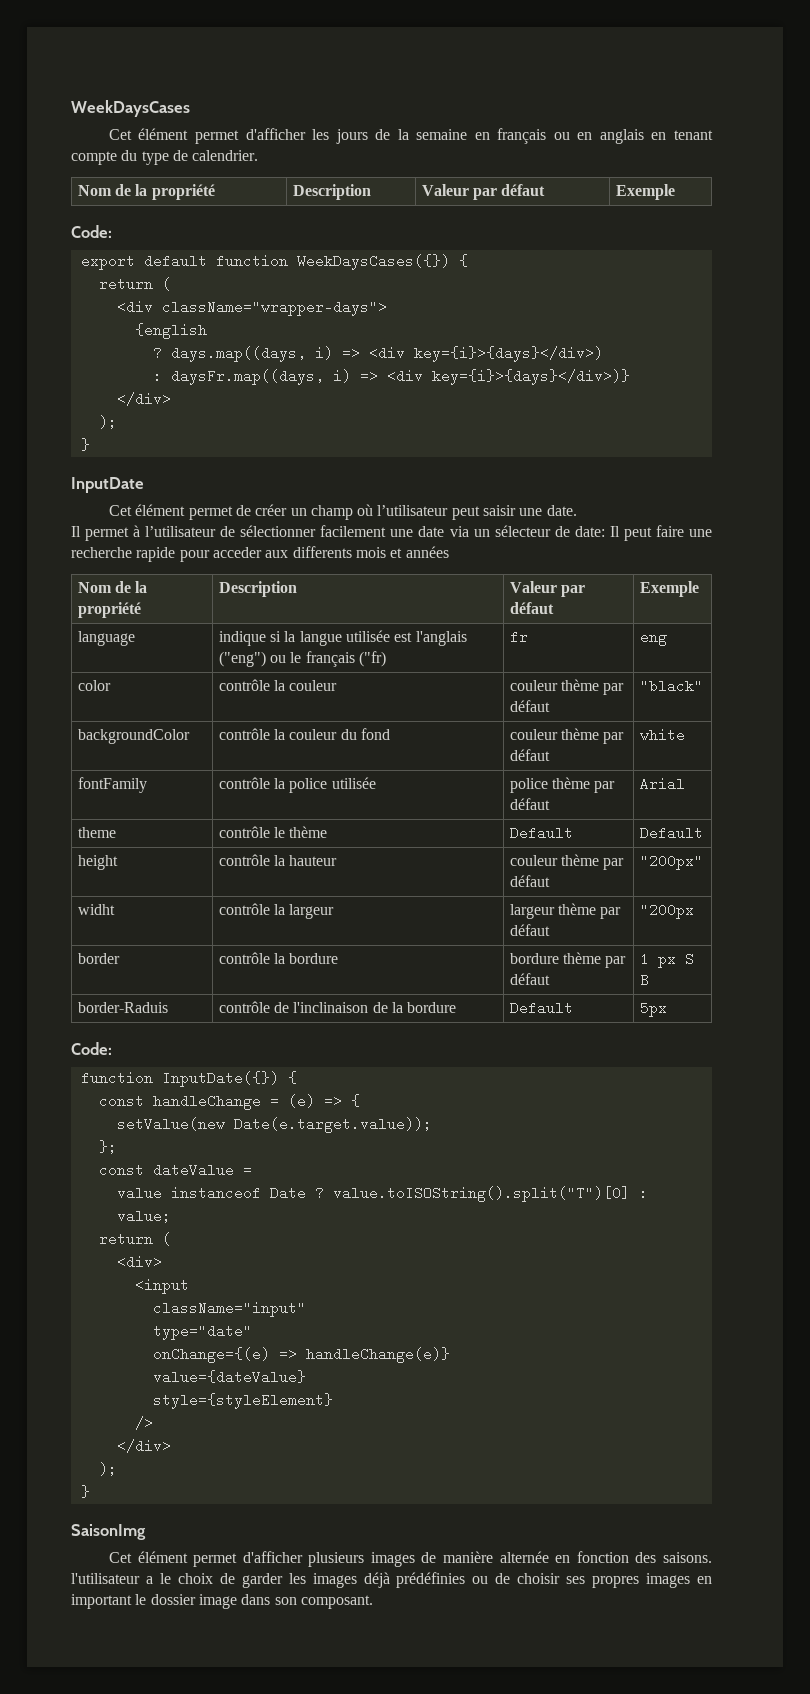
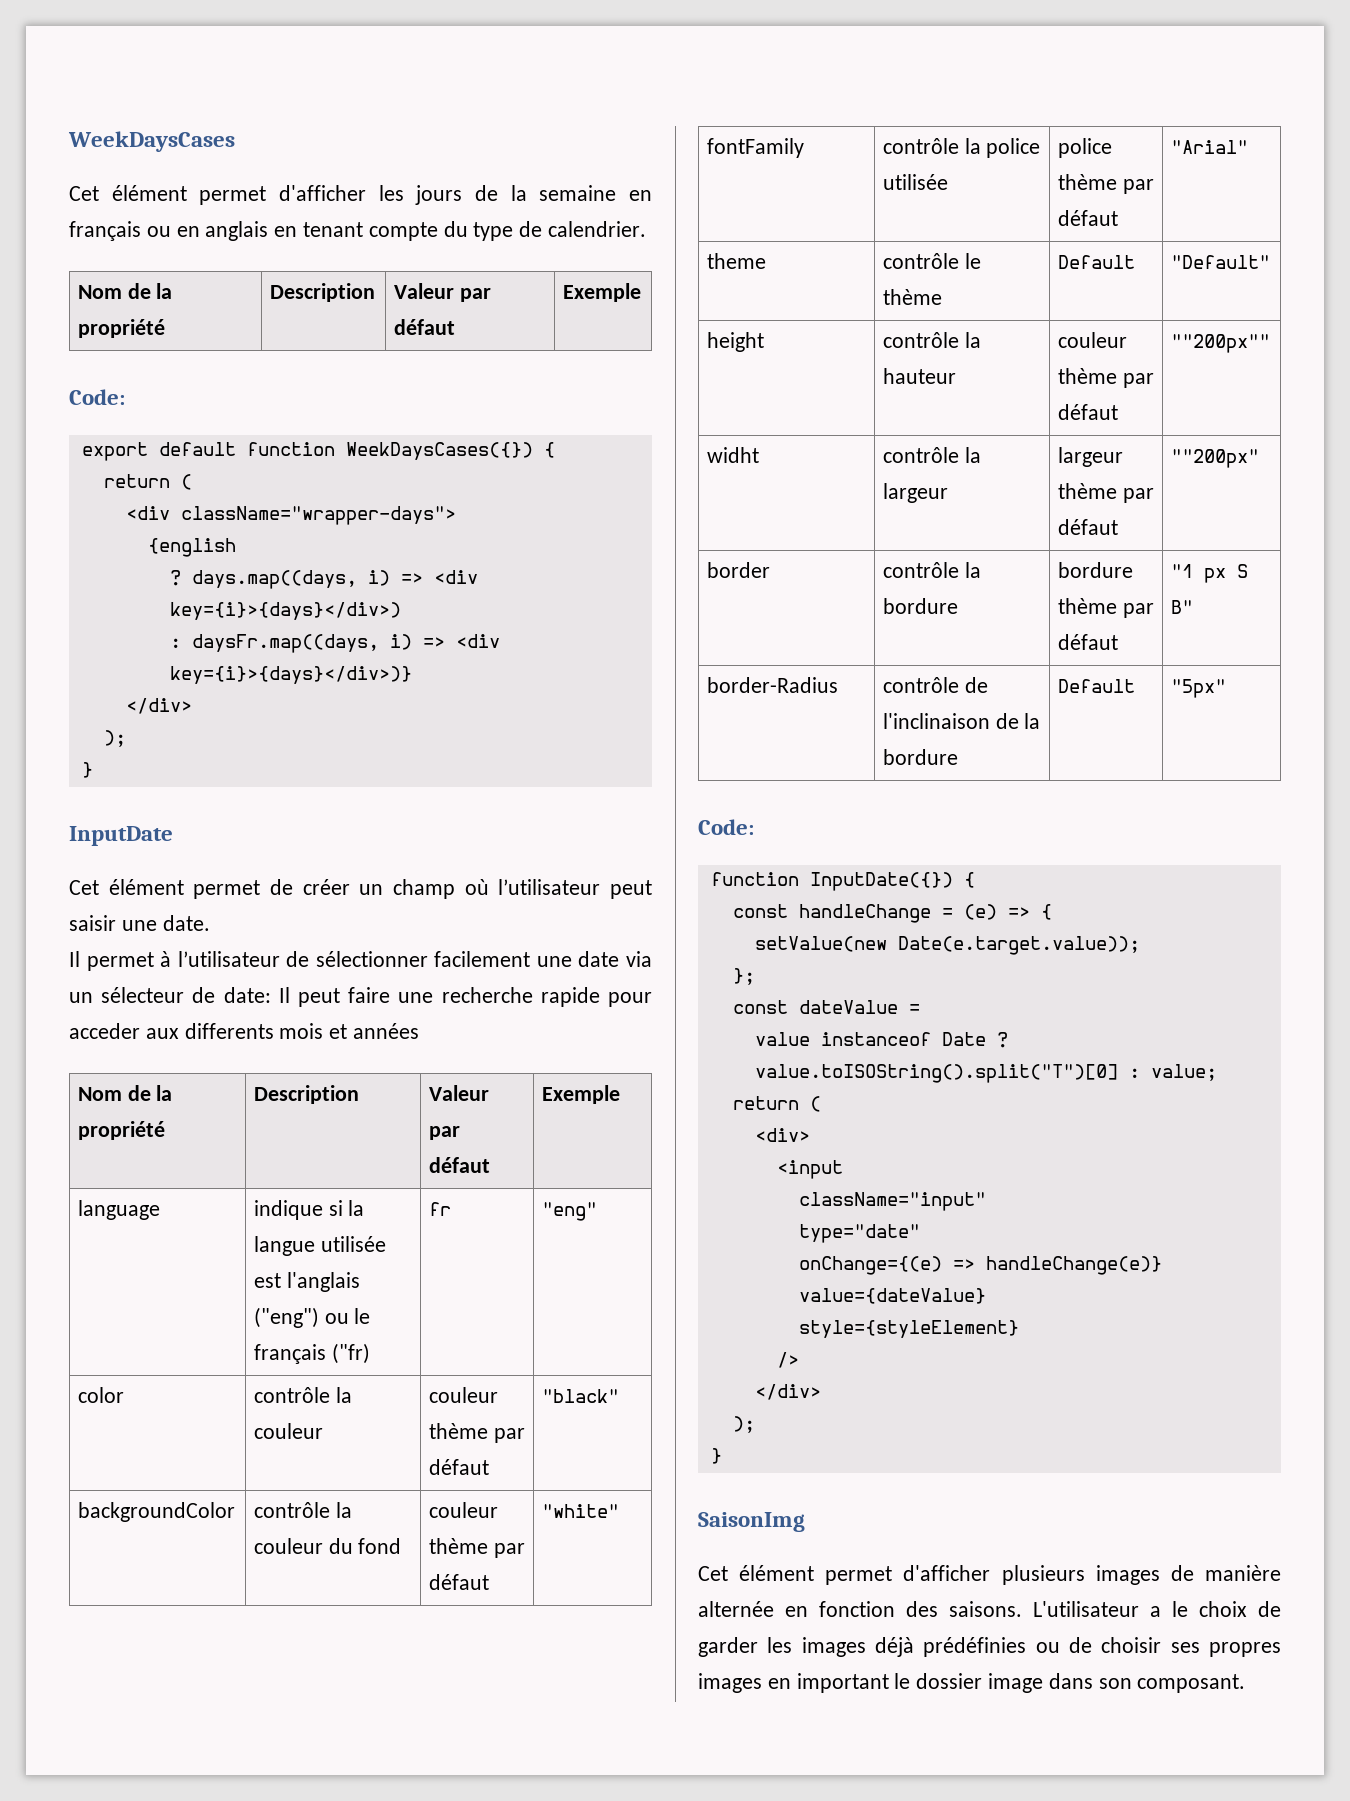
[639,630,667,646] eng -> [541,1202,597,1221] "eng"
[639,728,685,742] white -> [541,1504,619,1518] "white"
[639,777,685,791] Arial -> [1170,140,1248,154] "Arial"
[639,826,703,840] Default -> [1170,255,1270,269] "Default"
[639,854,703,870] "200px" -> [1170,334,1270,353] ""200px""
[639,903,694,919] "200px -> [1170,449,1259,468] ""200px"
[639,952,649,966] 1 -> [1170,564,1193,578] "1
[639,973,649,987] [77,1002,168,1013] B // border-Raduis -> [1170,600,1193,614] [706,677,838,693] B" // border-Radius
[639,1001,667,1017] 5px -> [1170,679,1226,698] "5px"
[71,1573,140,1584] l'utilisateur -> [1033,1601,1139,1617] L'utilisateur

